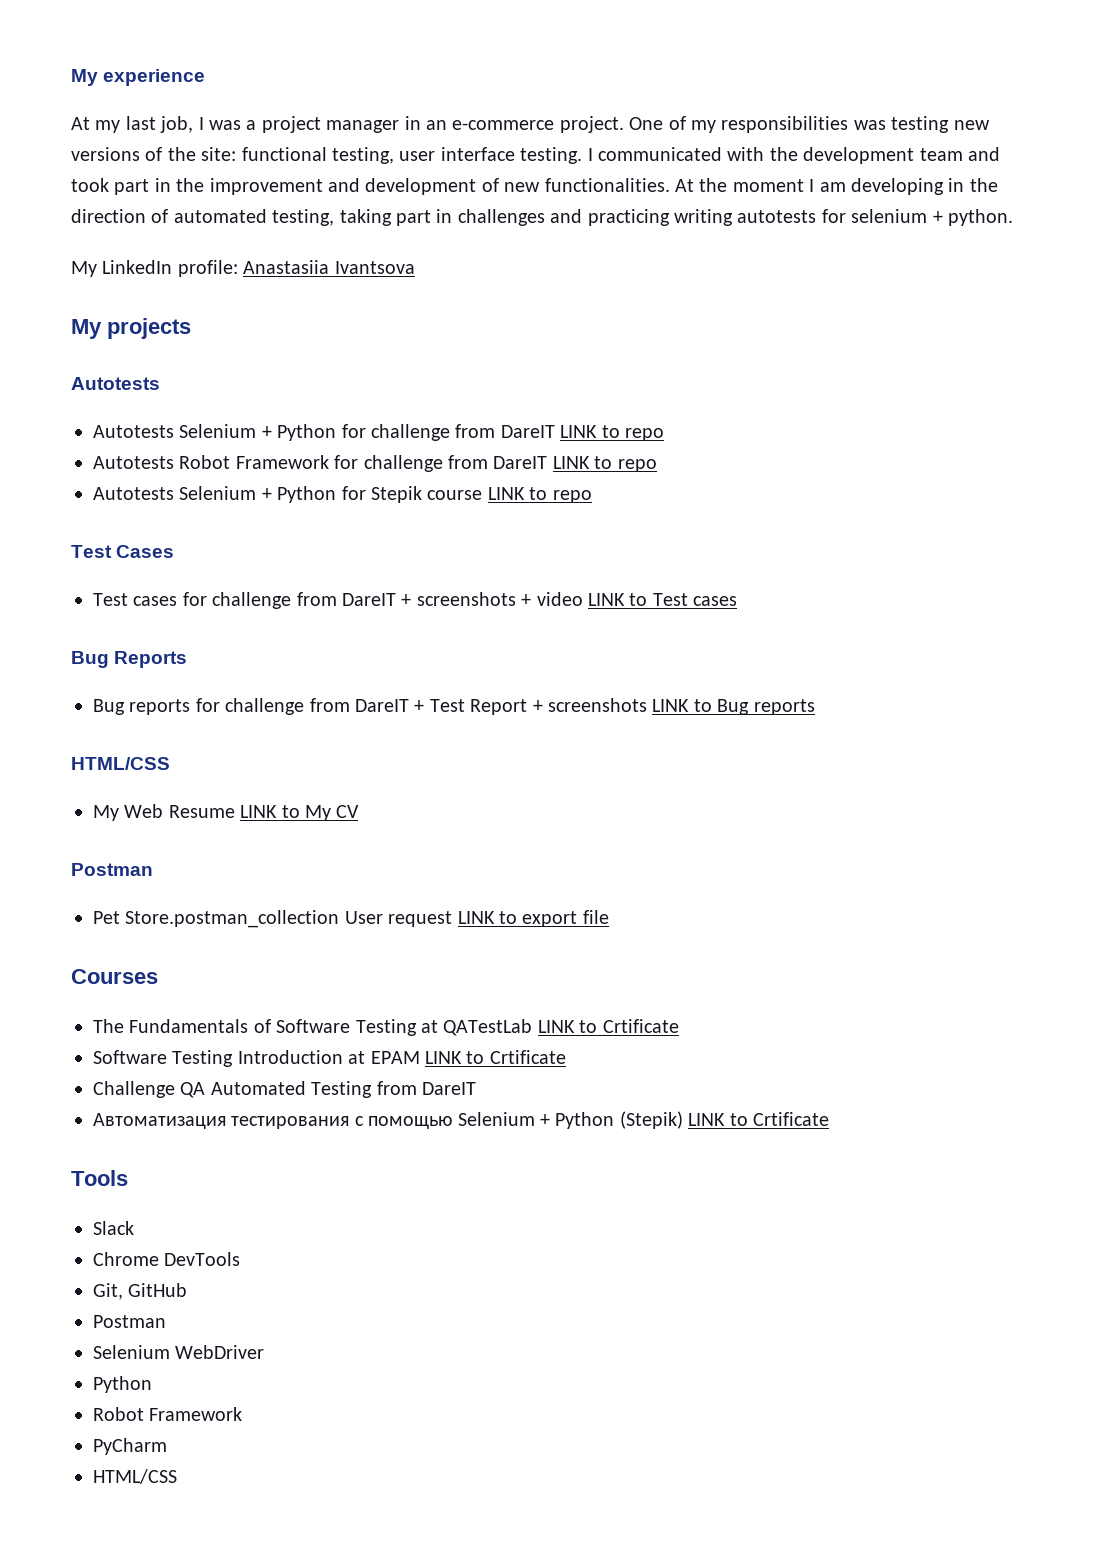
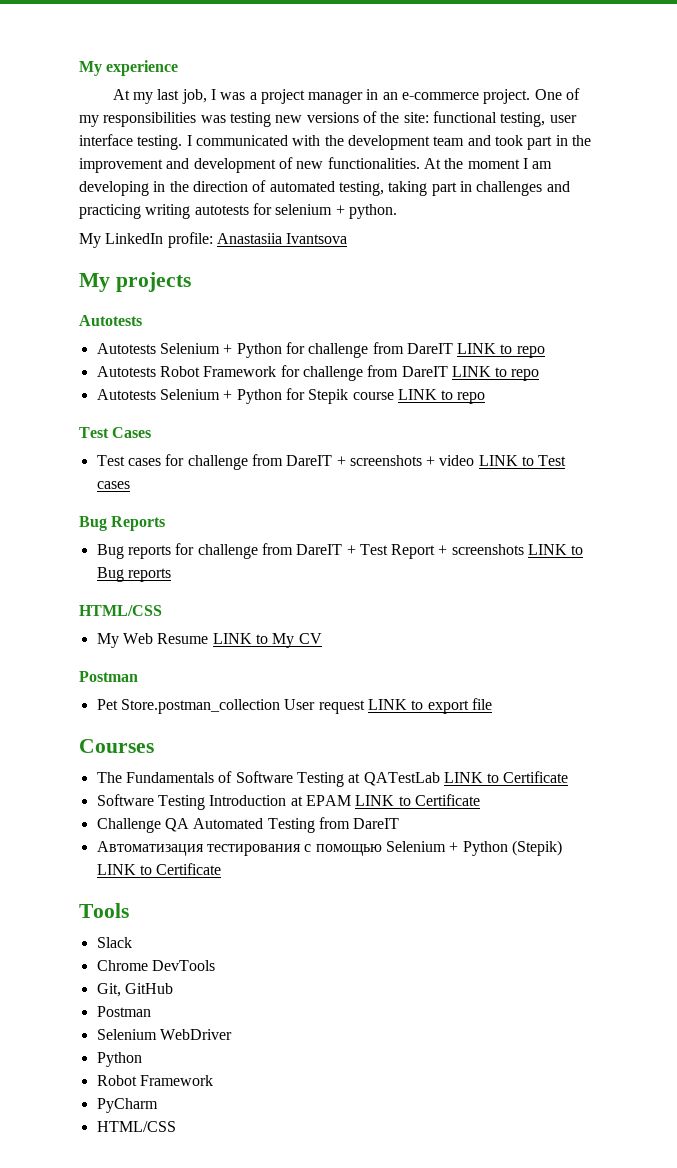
[602,1019,679,1033] Crtificate -> [503,771,569,783] Certificate
[489,1050,566,1064] Crtificate -> [414,794,480,806] Certificate
[752,1112,829,1126] Crtificate -> [156,863,222,875] Certificate

